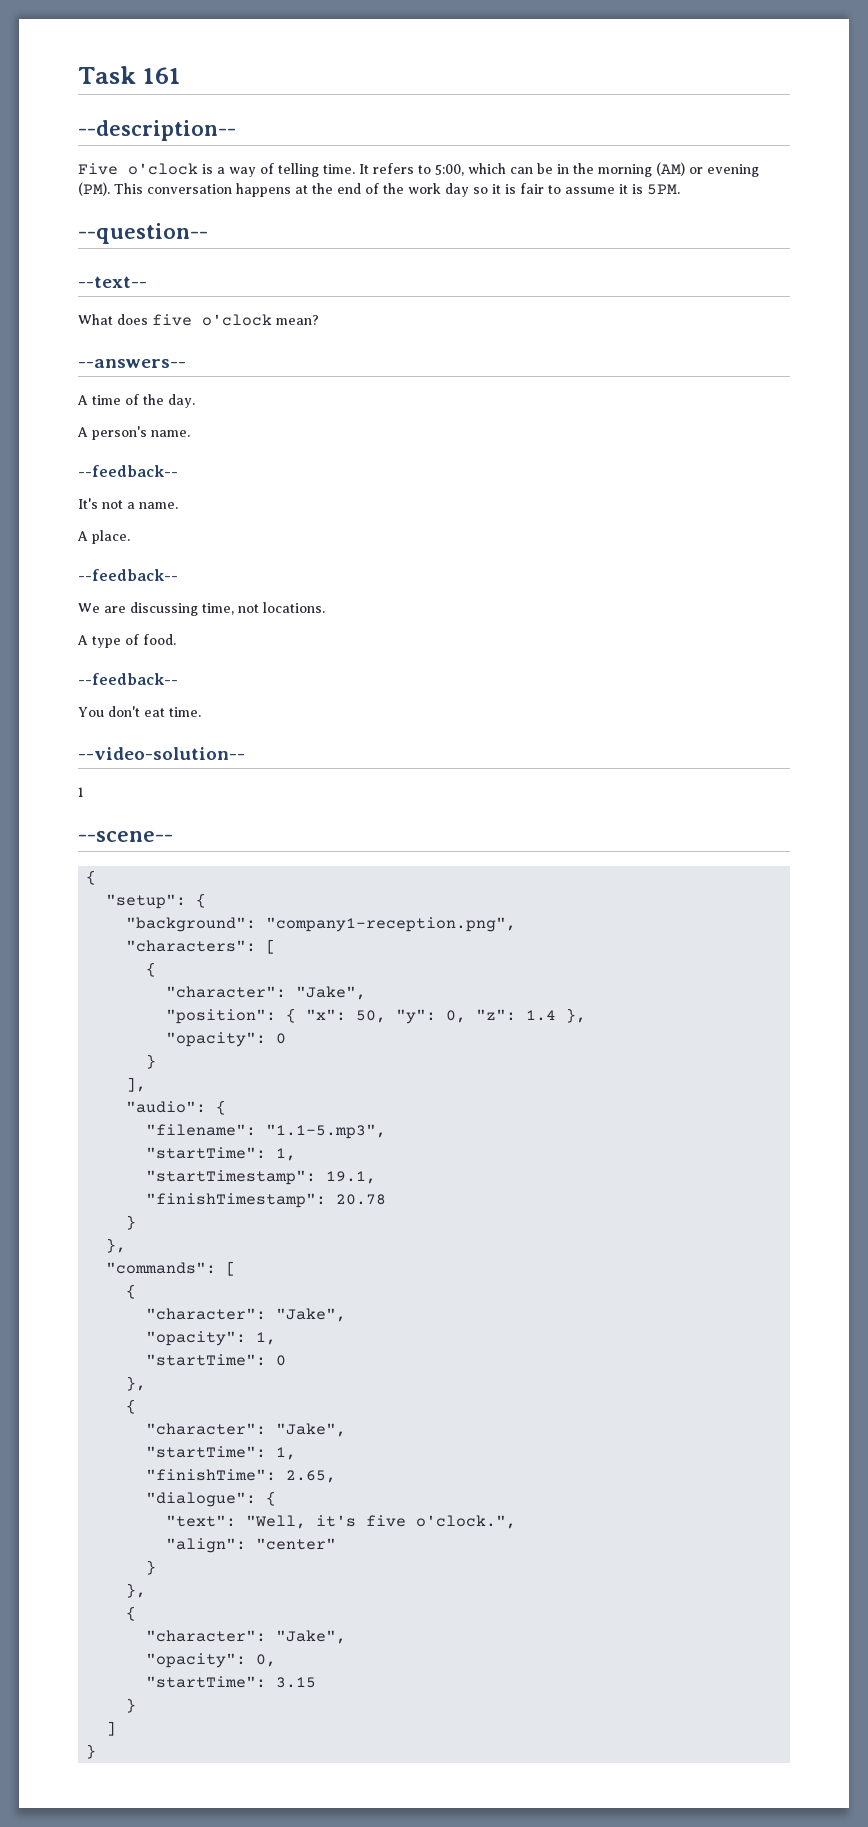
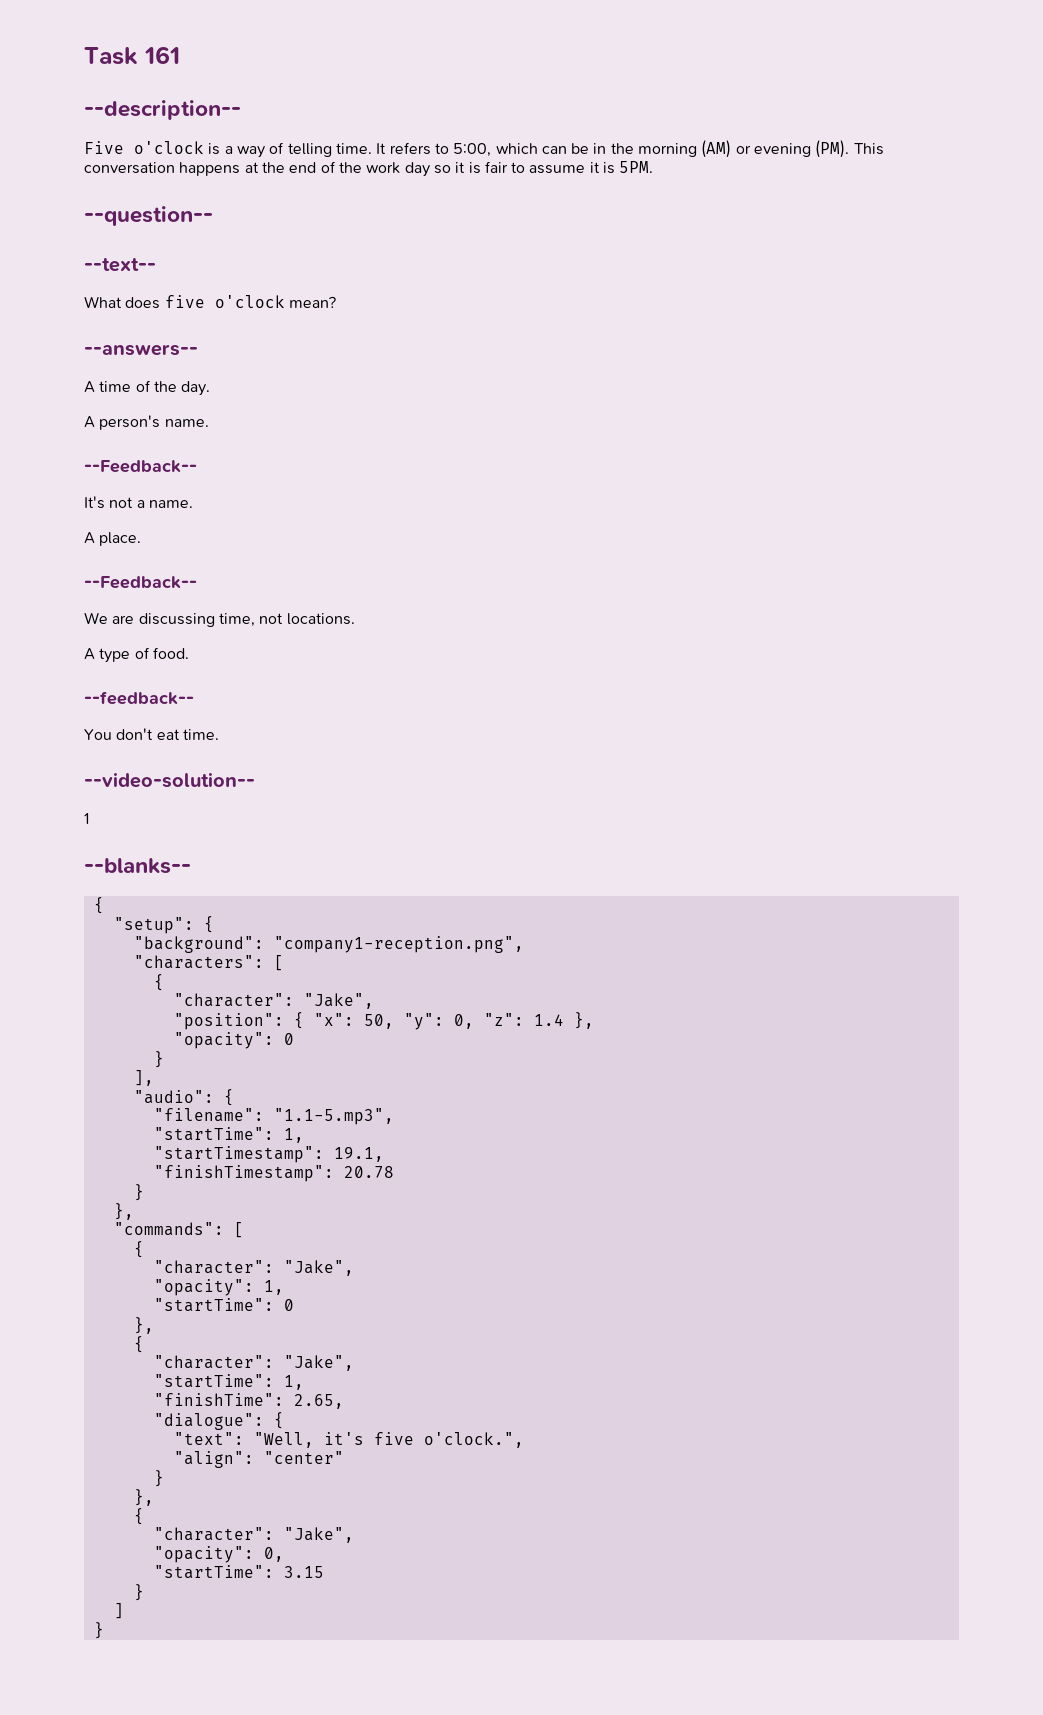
[78,465,178,477] --feedback-- -> [84,460,197,473] --Feedback--
[78,569,178,581] --feedback-- -> [84,576,197,589] --Feedback--
[78,831,173,842] --scene-- -> [84,858,191,874] --blanks--

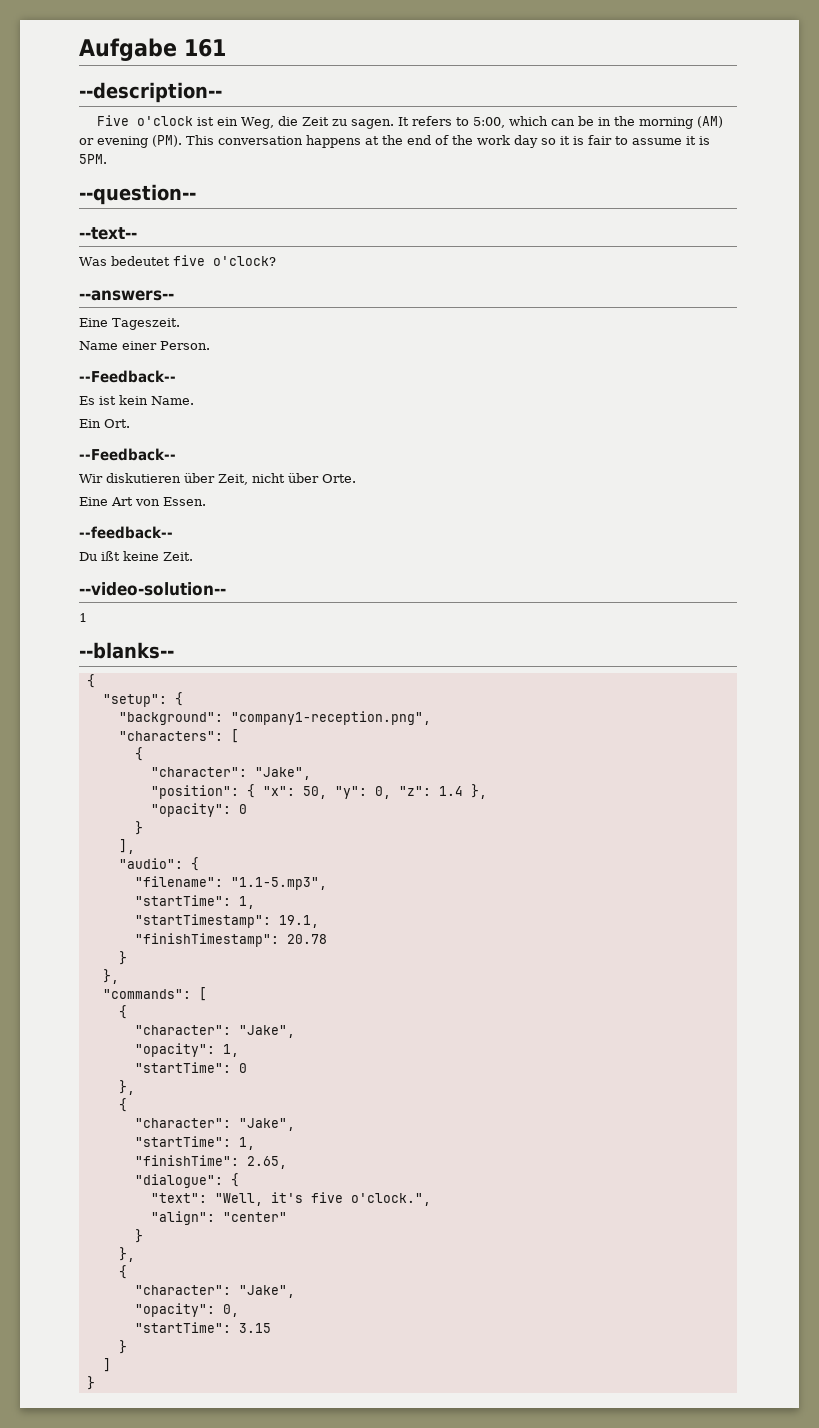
[84,47,138,65] Task -> [79,38,177,61] Aufgabe
[208,142,372,158] is a way of telling time. -> [196,116,394,129] ist ein Weg, die Zeit zu sagen.
[84,295,336,309] [84,344,198,356] [84,380,211,396] [84,415,209,430] [84,460,197,473] [84,496,193,509] [84,532,142,546] [84,576,197,589] [84,612,355,627] [84,647,189,663] [84,691,194,705] [84,728,219,740] What does five o'clock mean? // --answers-- // A time of the day. // A person's name. // --Feedback-- // It's not a name. // A place. // --Feedback-- // We are discussing time, not locations. // A type of food. // --feedback-- // You don't eat time. -> [79,255,276,266] [79,290,174,301] [79,318,180,330] [79,341,210,350] [79,370,176,383] [79,395,194,405] [79,419,130,428] [79,448,176,461] [79,473,356,485] [79,497,206,506] [79,526,173,539] [79,551,193,561] Was bedeutet five o'clock? // --answers-- // Eine Tageszeit. // Name einer Person. // --Feedback-- // Es ist kein Name. // Ein Ort. // --Feedback-- // Wir diskutieren über Zeit, nicht über Orte. // Eine Art von Essen. // --feedback-- // Du ißt keine Zeit.

